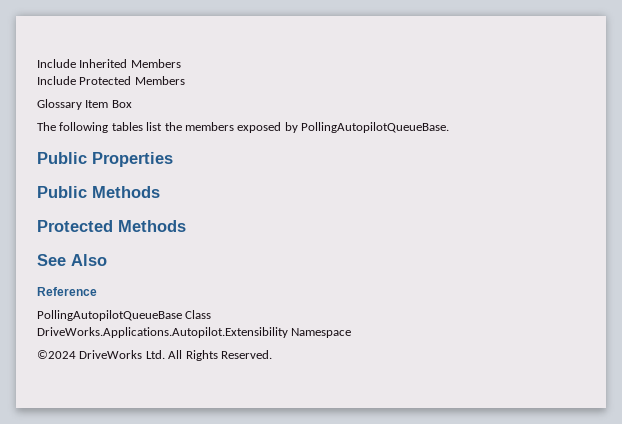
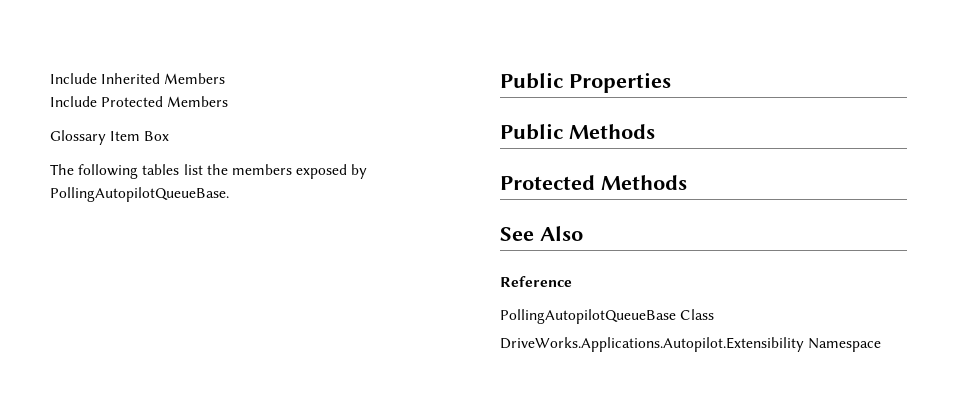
[37,350,272,361] // ©2024 DriveWorks Ltd. All Rights Reserved. -> (882, 345) none

